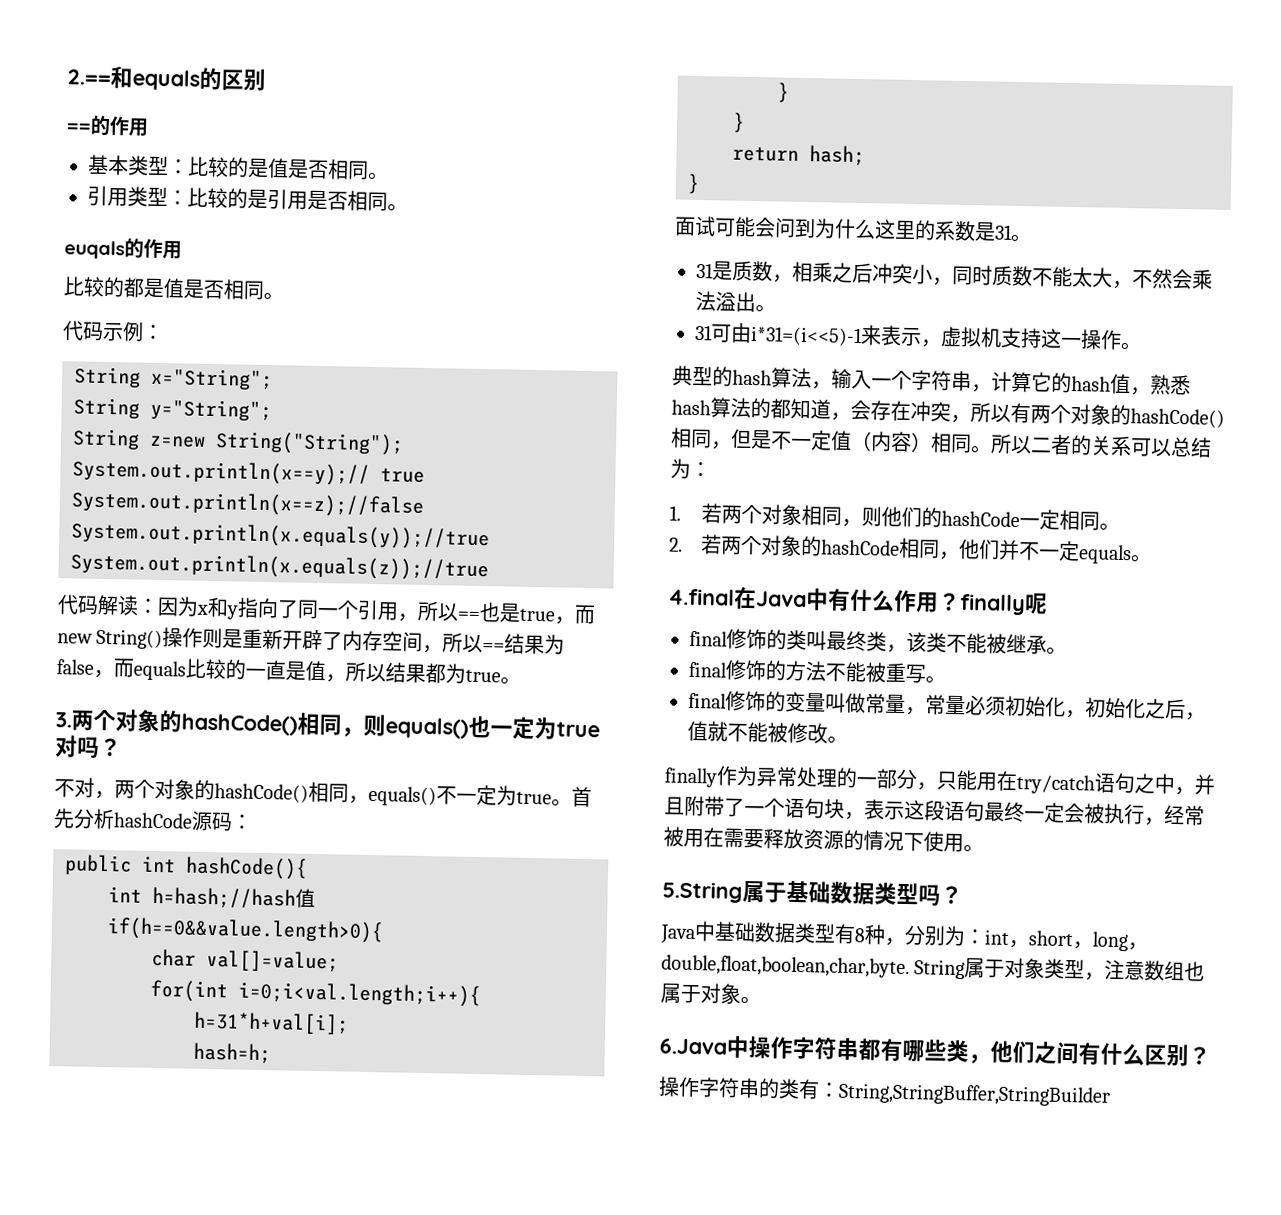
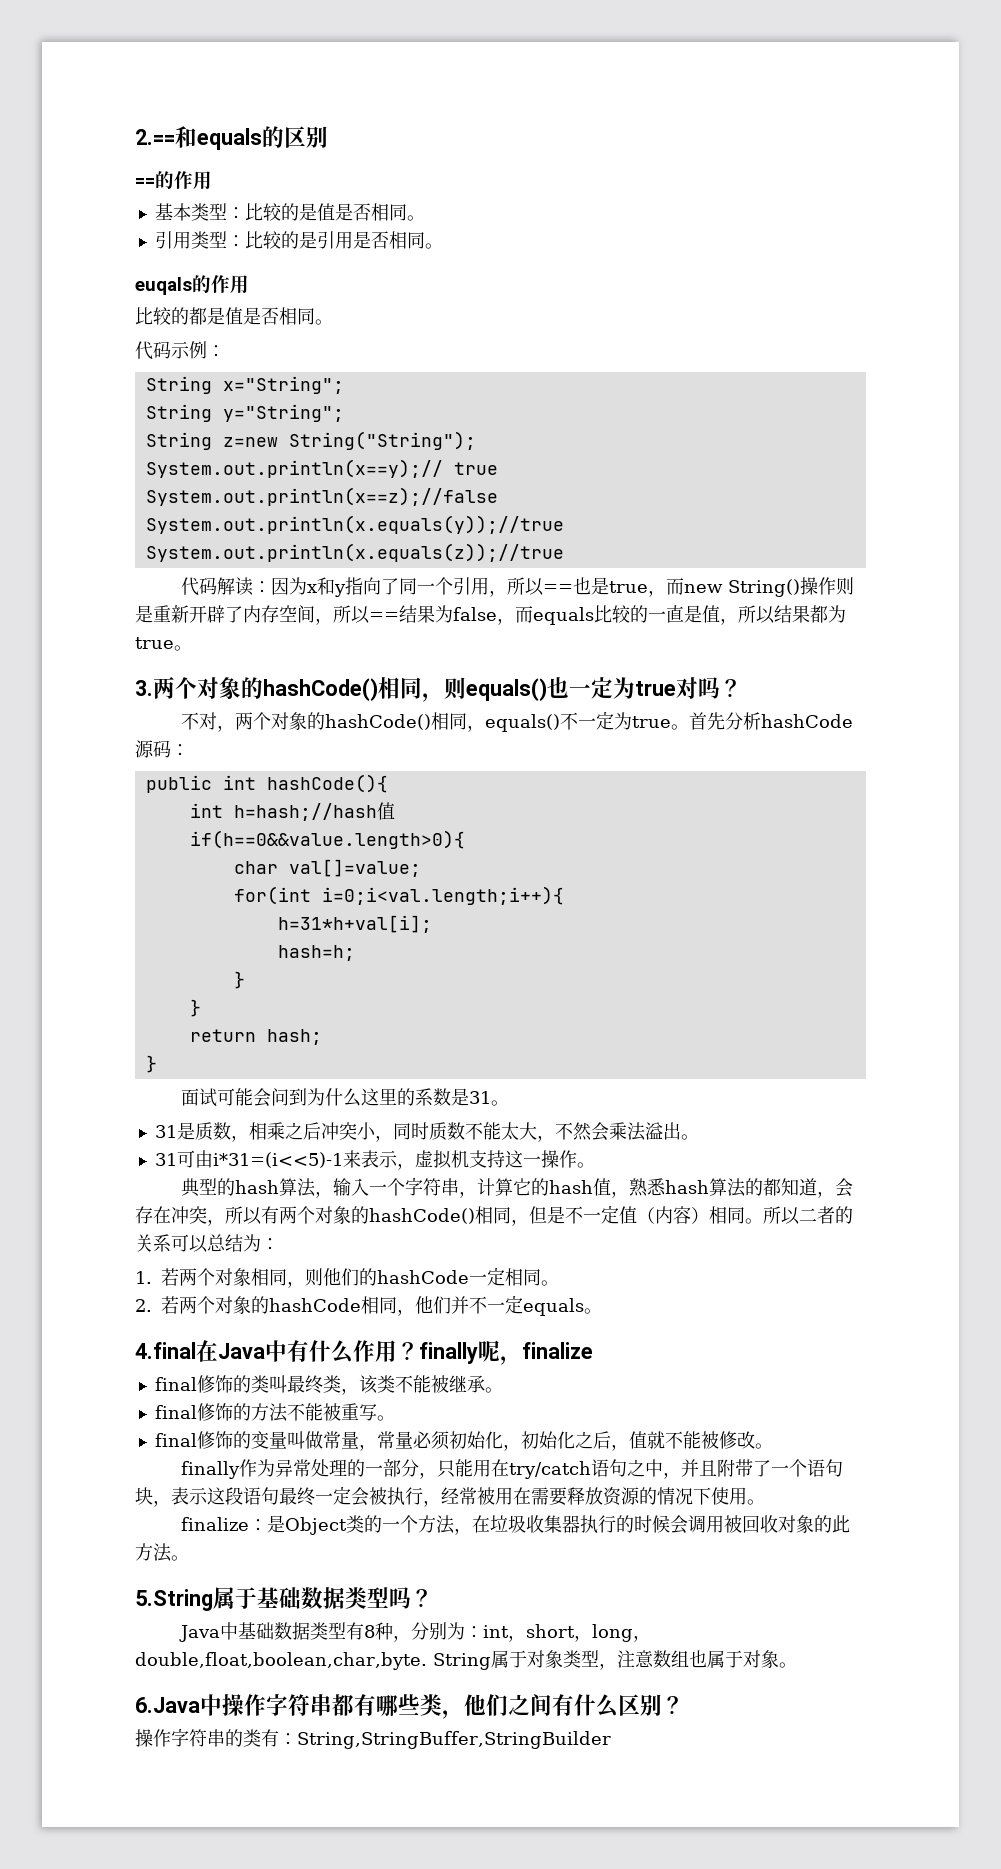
(1048, 604) none -> [500,1342,593,1365] ，finalize
(984, 848) none -> [180,1515,850,1535] [135,1543,189,1562] // finalize：是Object类的一个方法，在垃圾收集器执行的时候会调用被回收对象的此方法。

